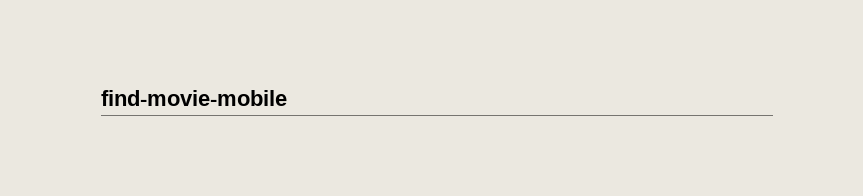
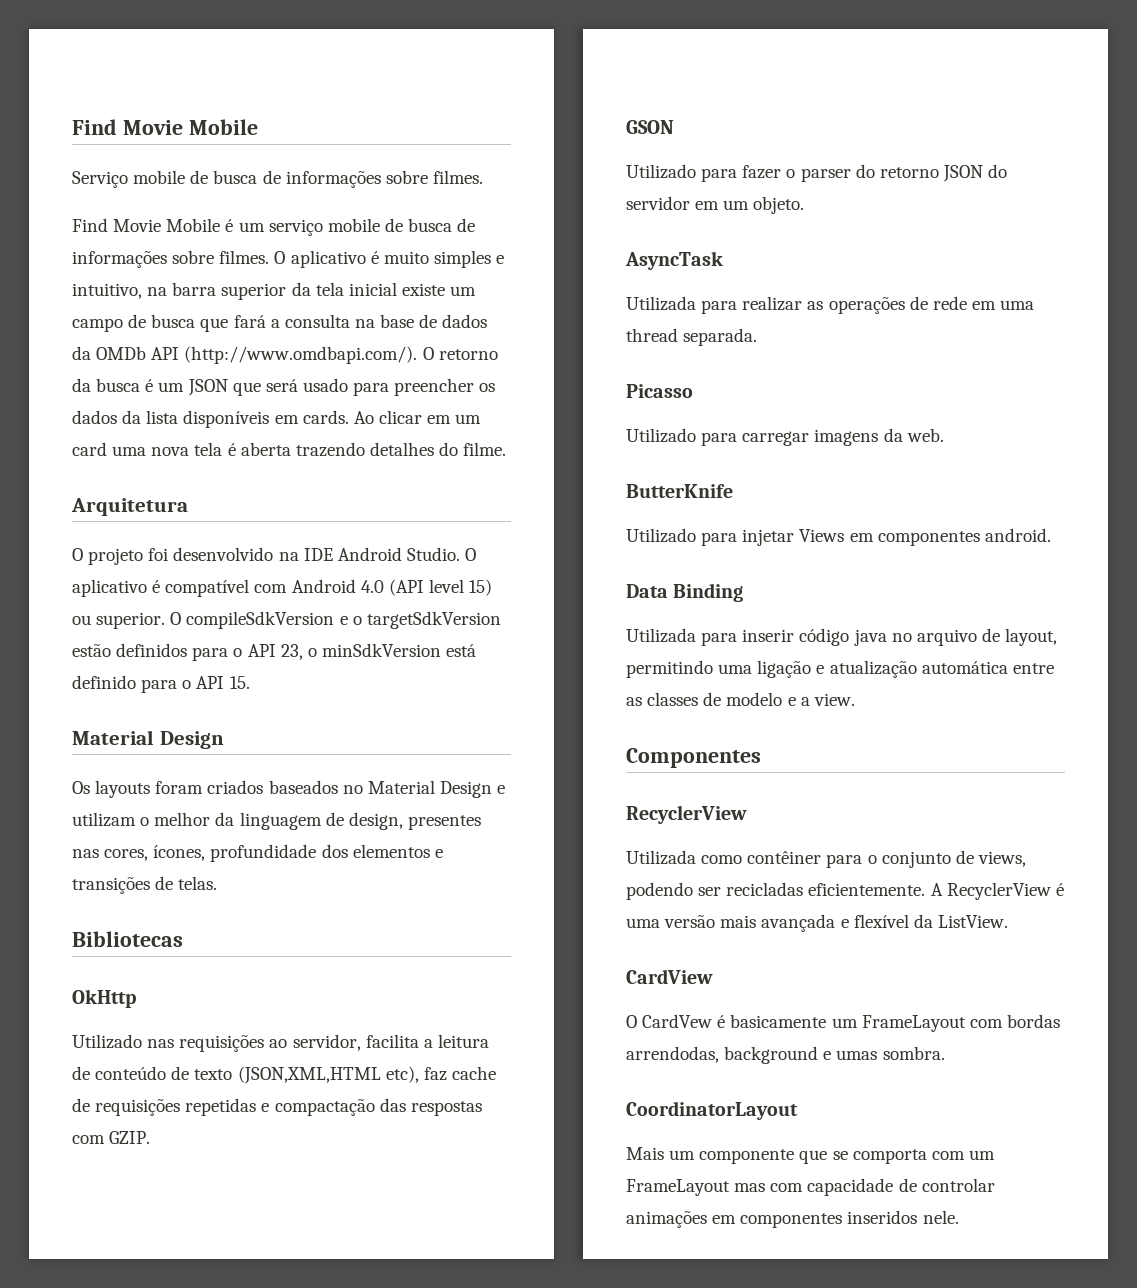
[101,90,287,106] find-movie-mobile -> [72,119,258,135] [72,170,483,188] [72,218,476,236] [72,250,505,268] [72,282,477,300] [72,314,488,332] [72,346,498,364] [72,378,496,396] [72,410,482,428] [72,442,507,457] [71,498,188,516] [72,547,477,565] [72,579,493,597] [72,611,501,629] [72,643,477,661] [72,675,250,693] [72,730,224,749] [72,780,506,798] [72,812,481,830] [72,844,443,862] [72,876,218,894] [72,931,183,947] [72,989,136,1008] [72,1034,489,1052] [72,1066,496,1084] [72,1098,482,1116] [72,1131,151,1144] [626,120,674,134] [626,164,1008,182] [626,196,805,214] [625,251,723,270] [626,296,1035,314] [626,328,758,346] [626,384,693,398] [626,428,944,446] [626,484,733,498] [626,528,1051,546] [626,583,744,602] [626,628,1058,646] [626,660,1054,678] [626,692,855,706] [626,748,761,768] [626,805,747,824] [626,850,1026,868] [626,882,1064,900] [626,914,1008,932] [626,969,713,984] [626,1014,1060,1032] [626,1046,945,1064] [626,1101,798,1120] [626,1147,995,1164] [626,1178,995,1196] [626,1210,959,1228] Find Movie Mobile // Serviço mobile de busca de informações sobre filmes. // Find Movie Mobile é um serviço mobile de busca de informações sobre filmes. O aplicativo é muito simples e intuitivo, na barra superior da tela inicial existe um campo de busca que fará a consulta na base de dados da OMDb API (http://www.omdbapi.com/). O retorno da busca é um JSON que será usado para preencher os dados da lista disponíveis em cards. Ao clicar em um card uma nova tela é aberta trazendo detalhes do filme. // Arquitetura // O projeto foi desenvolvido na IDE Android Studio. O aplicativo é compatível com Android 4.0 (API level 15) ou superior. O compileSdkVersion e o targetSdkVersion estão definidos para o API 23, o minSdkVersion está definido para o API 15. // Material Design // Os layouts foram criados baseados no Material Design e utilizam o melhor da linguagem de design, presentes nas cores, ícones, profundidade dos elementos e transições de telas. // Bibliotecas // OkHttp // Utilizado nas requisições ao servidor, facilita a leitura de conteúdo de texto (JSON,XML,HTML etc), faz cache de requisições repetidas e compactação das respostas com GZIP. // GSON // Utilizado para fazer o parser do retorno JSON do servidor em um objeto. // AsyncTask // Utilizada para realizar as operações de rede em uma thread separada. // Picasso // Utilizado para carregar imagens da web. // ButterKnife // Utilizado para injetar Views em componentes android. // Data Binding // Utilizada para inserir código java no arquivo de layout, permitindo uma ligação e atualização automática entre as classes de modelo e a view. // Componentes // RecyclerView // Utilizada como contêiner para o conjunto de views, podendo ser recicladas eficientemente. A RecyclerView é uma versão mais avançada e flexível da ListView. // CardView // O CardVew é basicamente um FrameLayout com bordas arrendodas, background e umas sombra. // CoordinatorLayout // Mais um componente que se comporta com um FrameLayout mas com capacidade de controlar animações em componentes inseridos nele.

